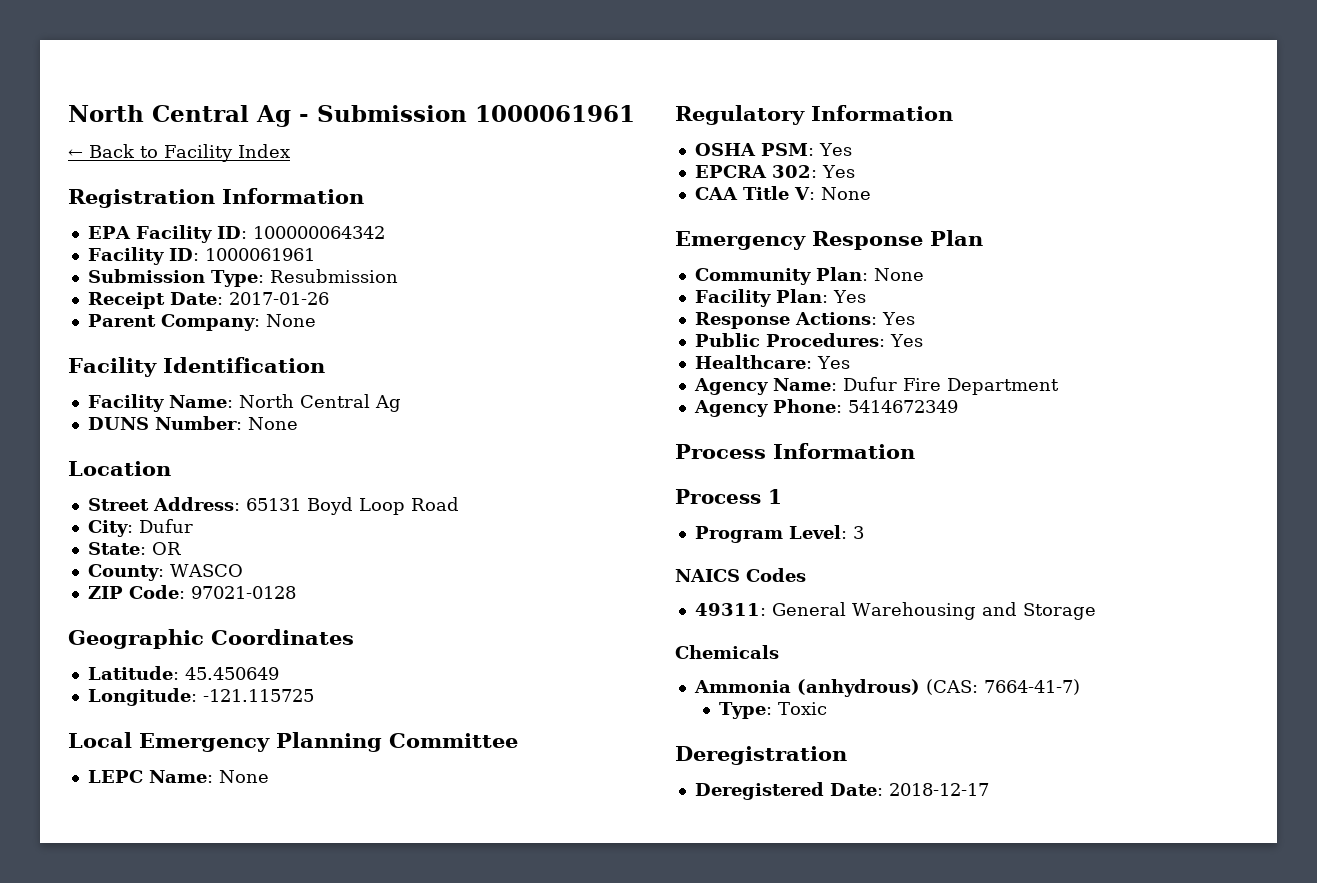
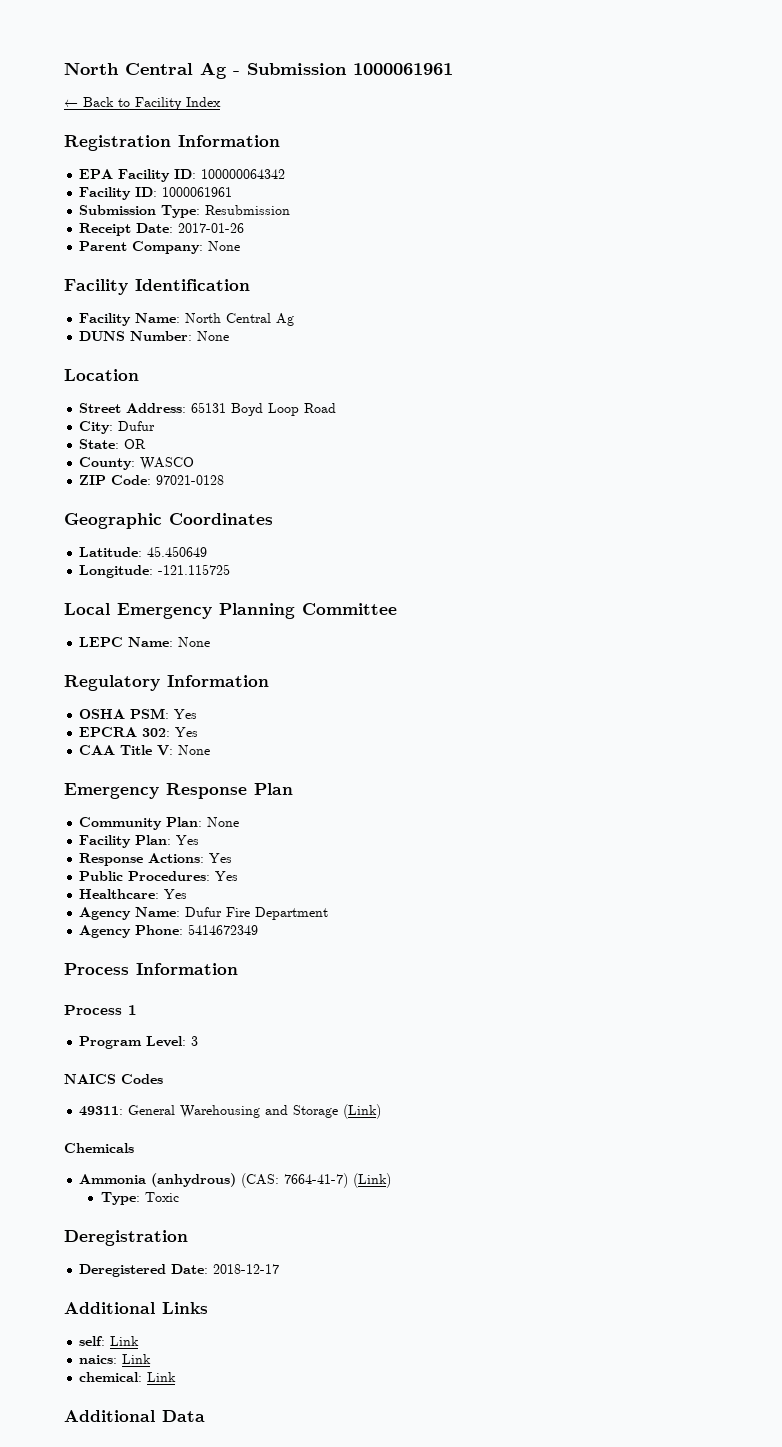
(1096, 611) none -> [343,1104,382,1119] (Link)
(1080, 687) none -> [353,1173,392,1188] (Link)
(989, 789) none -> [64,1302,208,1314] [79,1336,140,1346] [79,1354,152,1364] [79,1372,177,1382] [64,1410,205,1422] // Additional Links // self: Link // naics: Link // chemical: Link // Additional Data

